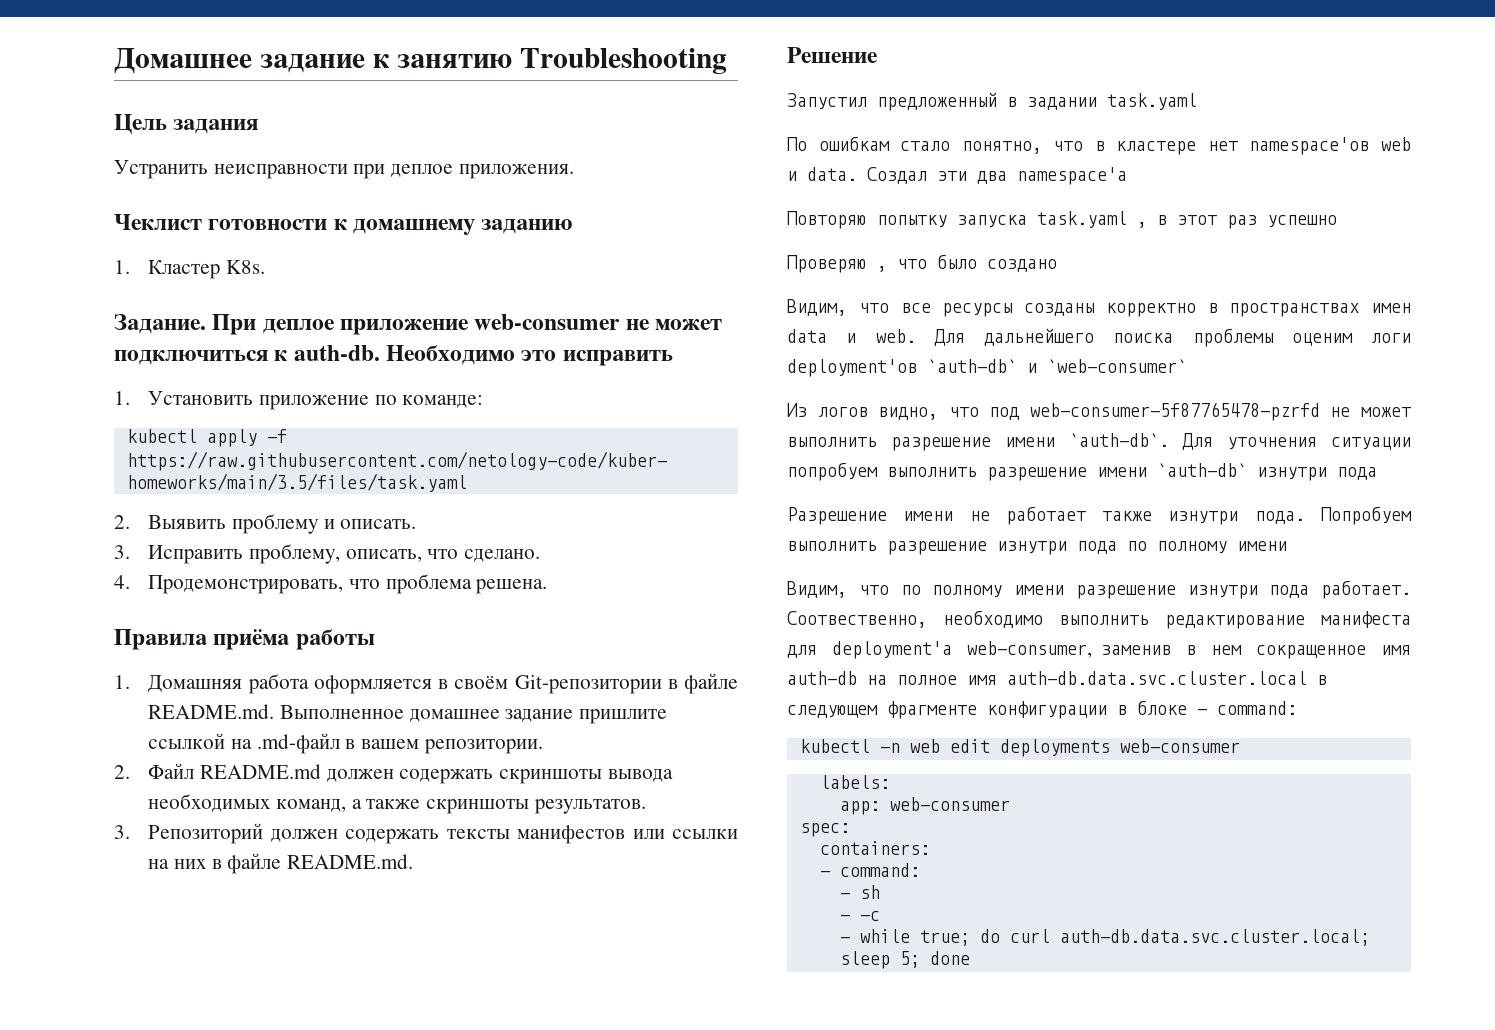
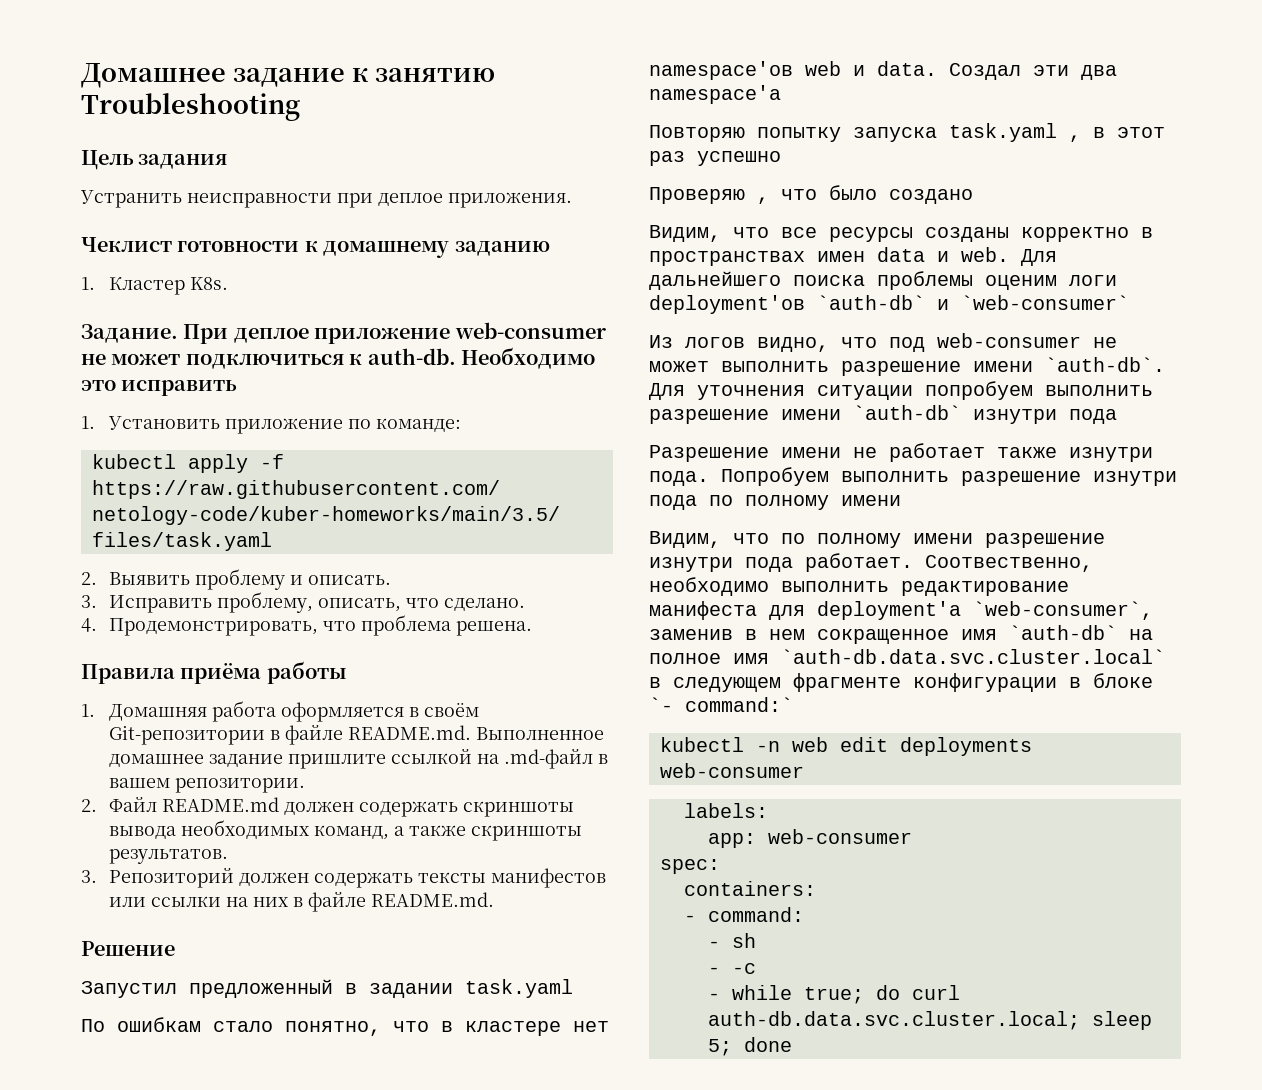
[1029,402,1320,421] web-consumer-5f87765478-pzrfd -> [937,333,1081,348] web-consumer
[967,641,1093,658] web-consumer, -> [973,601,1153,620] `web-consumer`,
[787,671,857,685] auth-db -> [1009,625,1117,640] `auth-db`
[1007,671,1307,685] auth-db.data.svc.cluster.local -> [781,649,1165,664] `auth-db.data.svc.cluster.local`
[1197,701,1297,715] - command: -> [649,697,793,712] `- command:`

